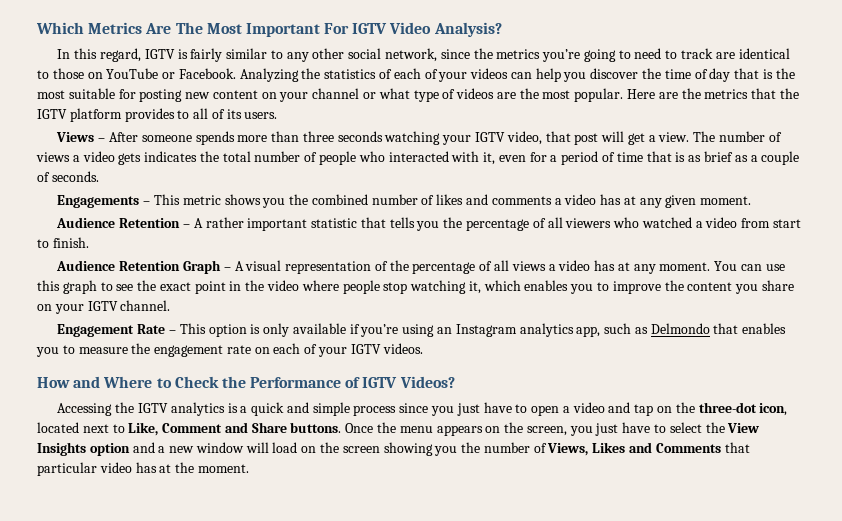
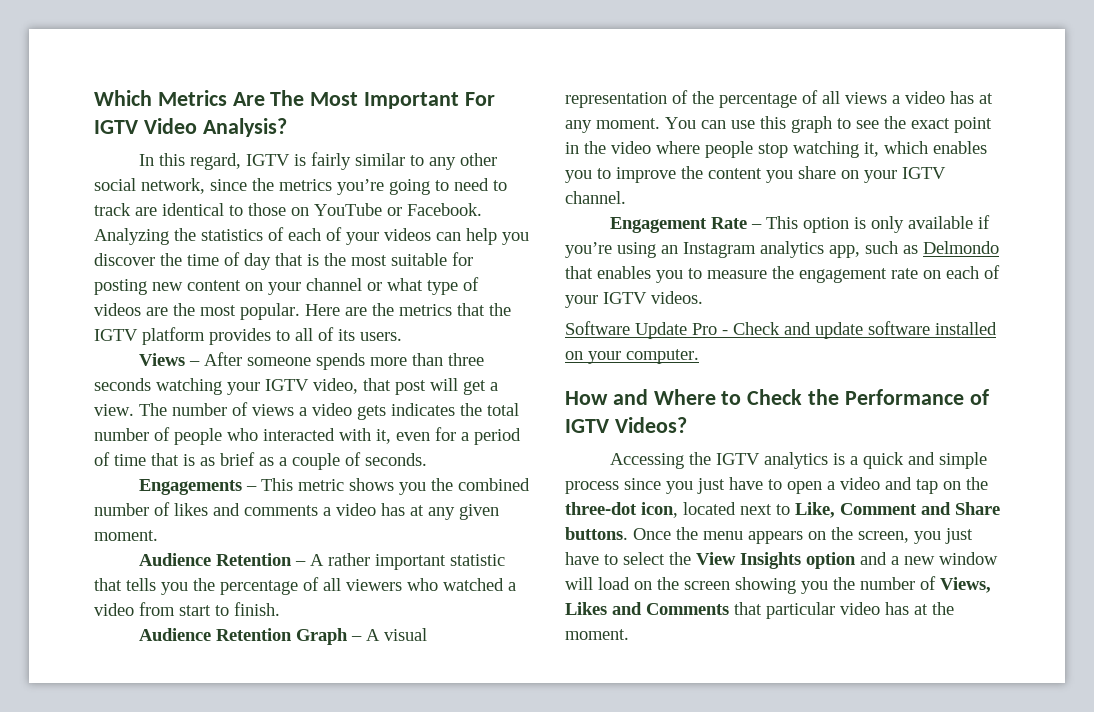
(423, 348) none -> [565,321,997,339] [565,349,699,364] // Software Update Pro - Check and update software installed on your computer.

